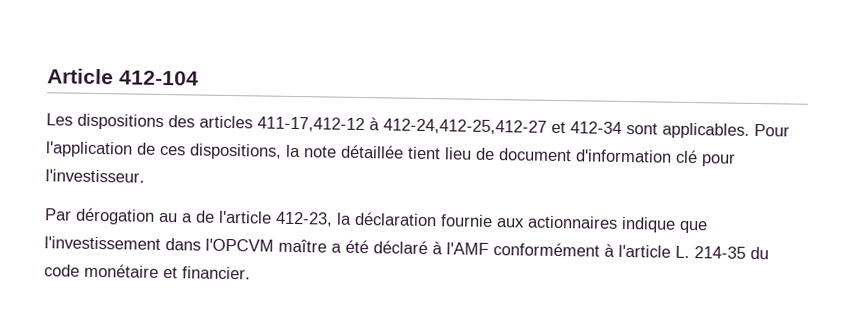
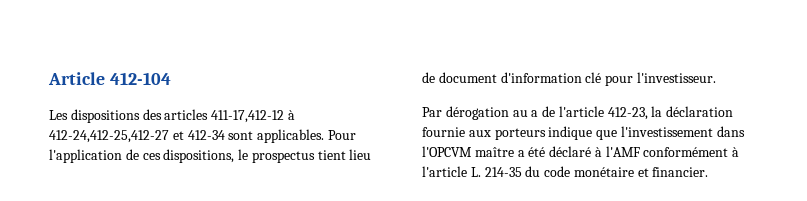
[286,144,404,159] la note détaillée -> [238,149,315,163] le prospectus
[527,215,618,229] actionnaires -> [494,128,546,140] porteurs

